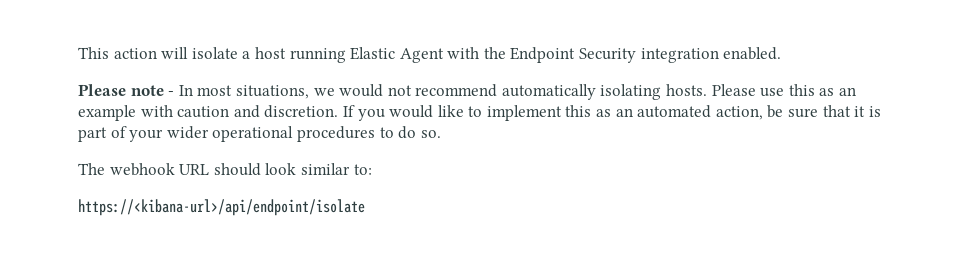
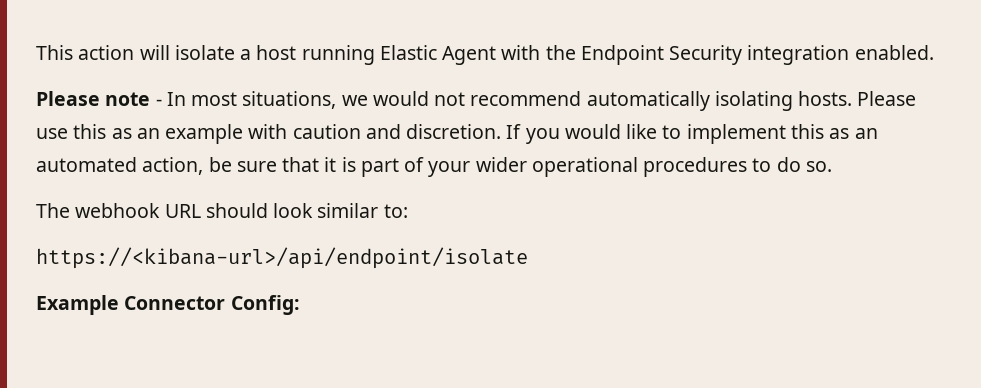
(365, 207) none -> [36,295,300,315] // Example Connector Config:

